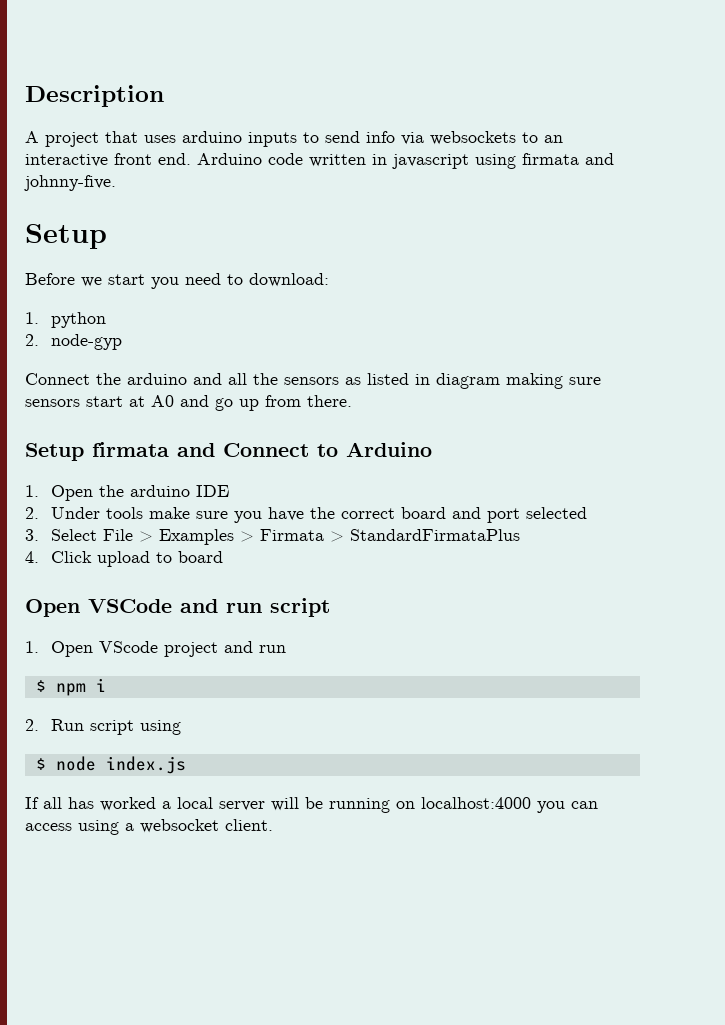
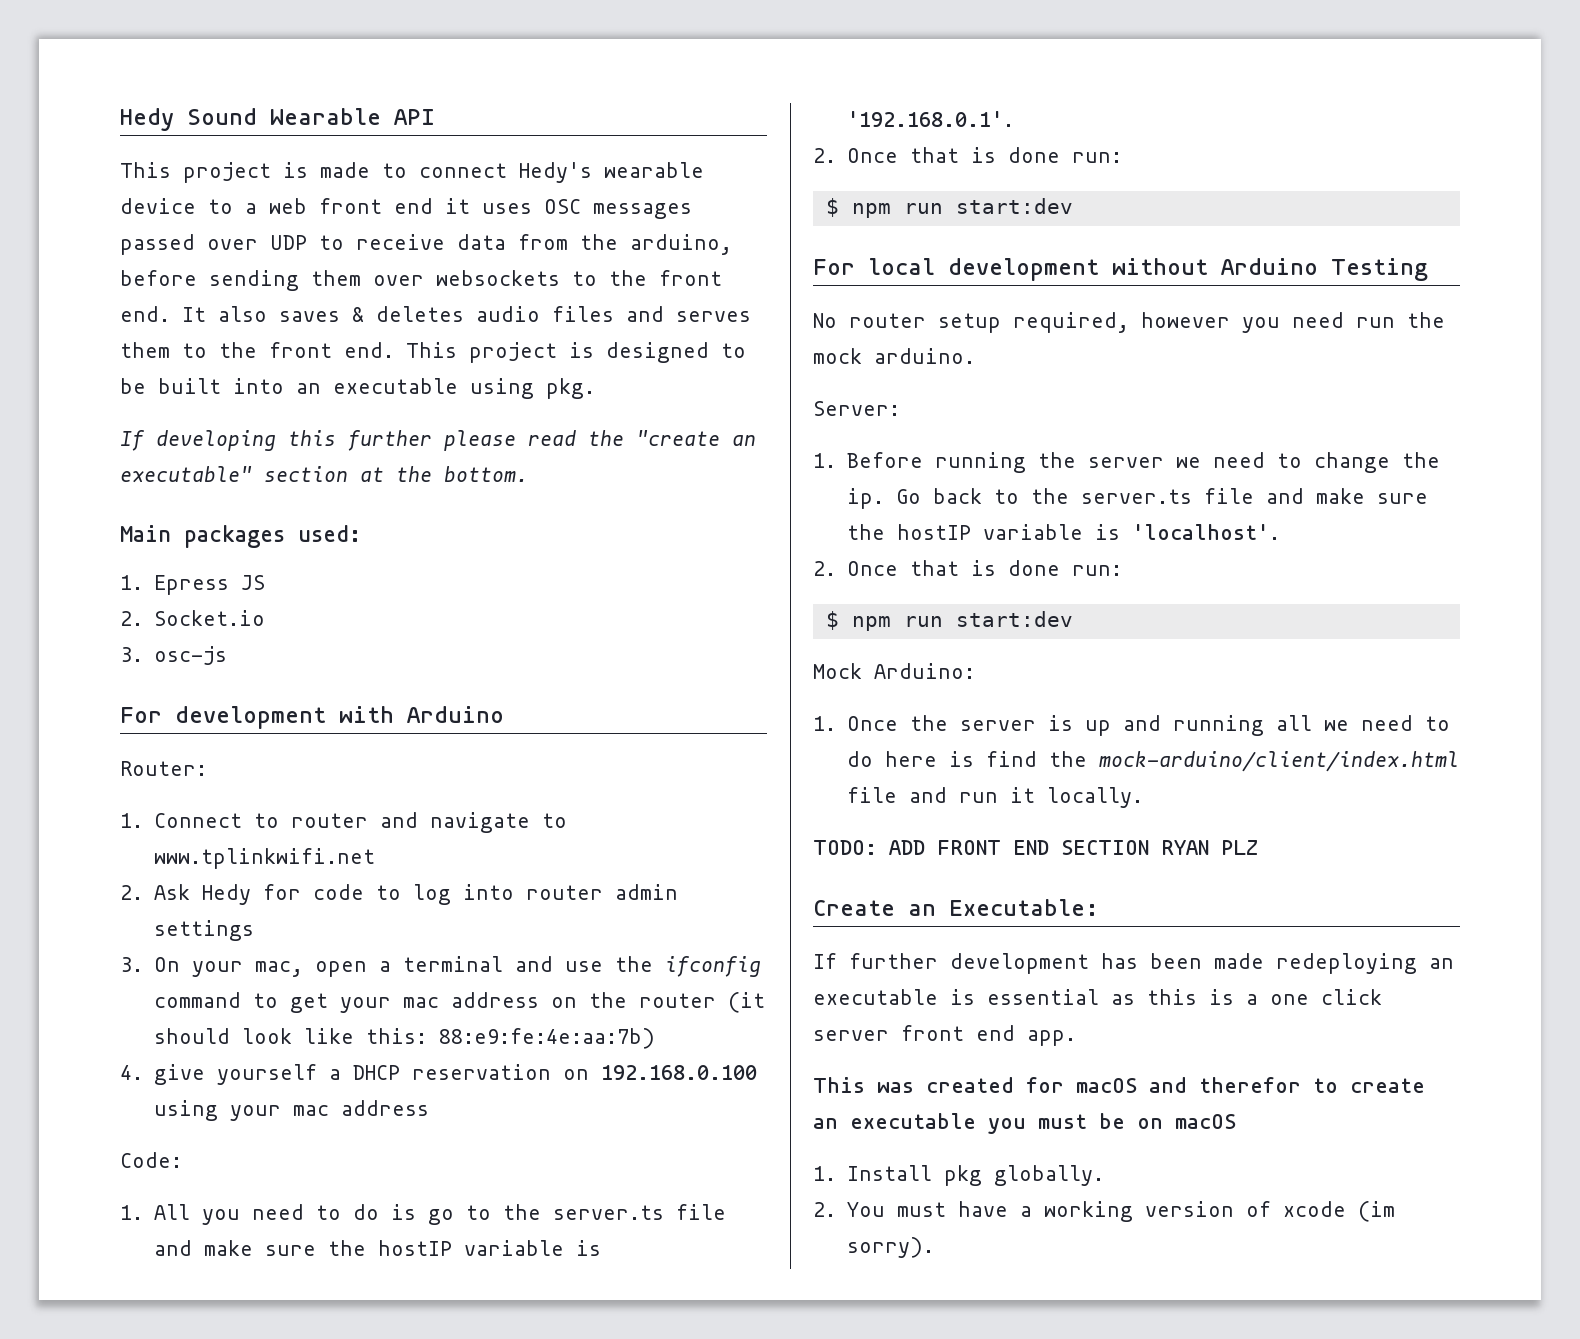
[25,85,164,107] [25,131,563,147] [25,153,614,169] [24,175,116,191] [25,224,107,249] [25,273,329,289] [25,312,106,328] [25,334,122,350] [25,373,601,389] [25,395,352,411] [25,442,432,461] [25,485,229,501] [25,507,587,523] [25,529,520,545] [25,551,223,567] [25,598,330,617] [25,641,286,657] [35,678,106,696] [25,719,181,735] [35,756,186,774] [25,797,598,813] [25,819,273,835] Description // A project that uses arduino inputs to send info via websockets to an interactive front end. Arduino code written in javascript using firmata and johnny-five. // Setup // Before we start you need to download: // 1. python // 2. node-gyp // Connect the arduino and all the sensors as listed in diagram making sure sensors start at A0 and go up from there. // Setup firmata and Connect to Arduino // 1. Open the arduino IDE // 2. Under tools make sure you have the correct board and port selected // 3. Select File > Examples > Firmata > StandardFirmataPlus // 4. Click upload to board // Open VSCode and run script // 1. Open VScode project and run // $ npm i // 2. Run script using // $ node index.js // If all has worked a local server will be running on localhost:4000 you can access using a websocket client. -> [120,108,435,131] [120,162,704,183] [120,198,692,219] [120,234,732,255] [120,270,722,291] [120,306,751,322] [120,342,746,363] [120,378,595,399] [120,430,756,451] [120,466,528,483] [120,525,361,548] [120,575,265,595] [120,610,265,626] [120,646,227,665] [120,706,504,729] [120,761,207,776] [120,812,567,833] [153,848,375,869] [120,884,678,905] [153,920,254,941] [120,956,761,977] [153,992,765,1013] [153,1028,655,1049] [120,1064,757,1085] [153,1100,429,1121] [120,1152,182,1168] [120,1204,726,1225] [153,1240,601,1256] [846,111,1014,127] [813,147,1122,163] [825,198,1073,218] [813,258,1428,281] [813,312,1445,333] [813,348,975,364] [813,401,900,416] [813,452,1440,473] [846,488,1428,509] [846,524,1280,540] [813,560,1122,576] [825,611,1073,631] [813,663,975,679] [813,715,1450,736] [846,751,1459,772] [846,787,1143,808] [813,840,1258,855] [813,899,1099,916] [813,953,1454,974] [813,989,1382,1005] [813,1025,1076,1046] [813,1077,1425,1093] [813,1113,1236,1134] [813,1165,1104,1186] [813,1201,1395,1222] [846,1237,934,1258] Hedy Sound Wearable API // This project is made to connect Hedy's wearable device to a web front end it uses OSC messages passed over UDP to receive data from the arduino, before sending them over websockets to the front end. It also saves & deletes audio files and serves them to the front end. This project is designed to be built into an executable using pkg. // If developing this further please read the "create an executable" section at the bottom. // Main packages used: // 1. Epress JS // 2. Socket.io // 3. osc-js // For development with Arduino // Router: // 1. Connect to router and navigate to www.tplinkwifi.net // 2. Ask Hedy for code to log into router admin settings // 3. On your mac, open a terminal and use the ifconfig command to get your mac address on the router (it should look like this: 88:e9:fe:4e:aa:7b) // 4. give yourself a DHCP reservation on 192.168.0.100 using your mac address // Code: // 1. All you need to do is go to the server.ts file and make sure the hostIP variable is '192.168.0.1'. // 2. Once that is done run: // $ npm run start:dev // For local development without Arduino Testing // No router setup required, however you need run the mock arduino. // Server: // 1. Before running the server we need to change the ip. Go back to the server.ts file and make sure the hostIP variable is 'localhost'. // 2. Once that is done run: // $ npm run start:dev // Mock Arduino: // 1. Once the server is up and running all we need to do here is find the mock-arduino/client/index.html file and run it locally. // TODO: ADD FRONT END SECTION RYAN PLZ // Create an Executable: // If further development has been made redeploying an executable is essential as this is a one click server front end app. // This was created for macOS and therefor to create an executable you must be on macOS // 1. Install pkg globally. // 2. You must have a working version of xcode (im sorry).

